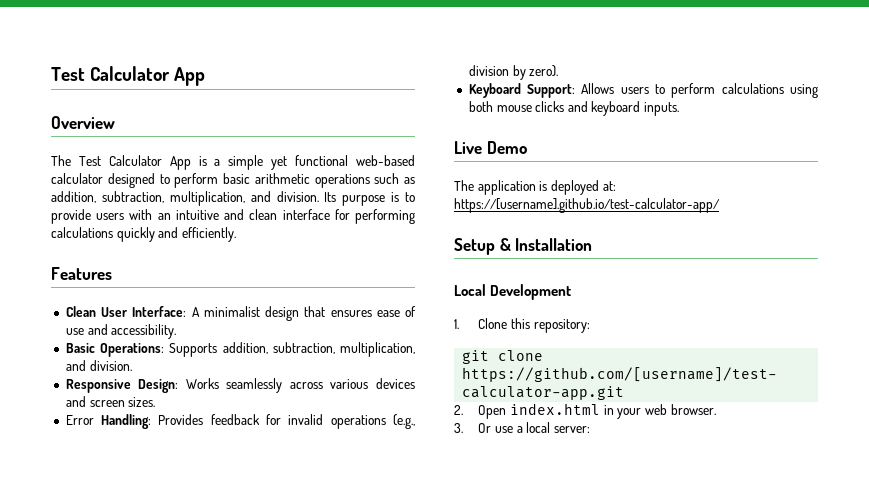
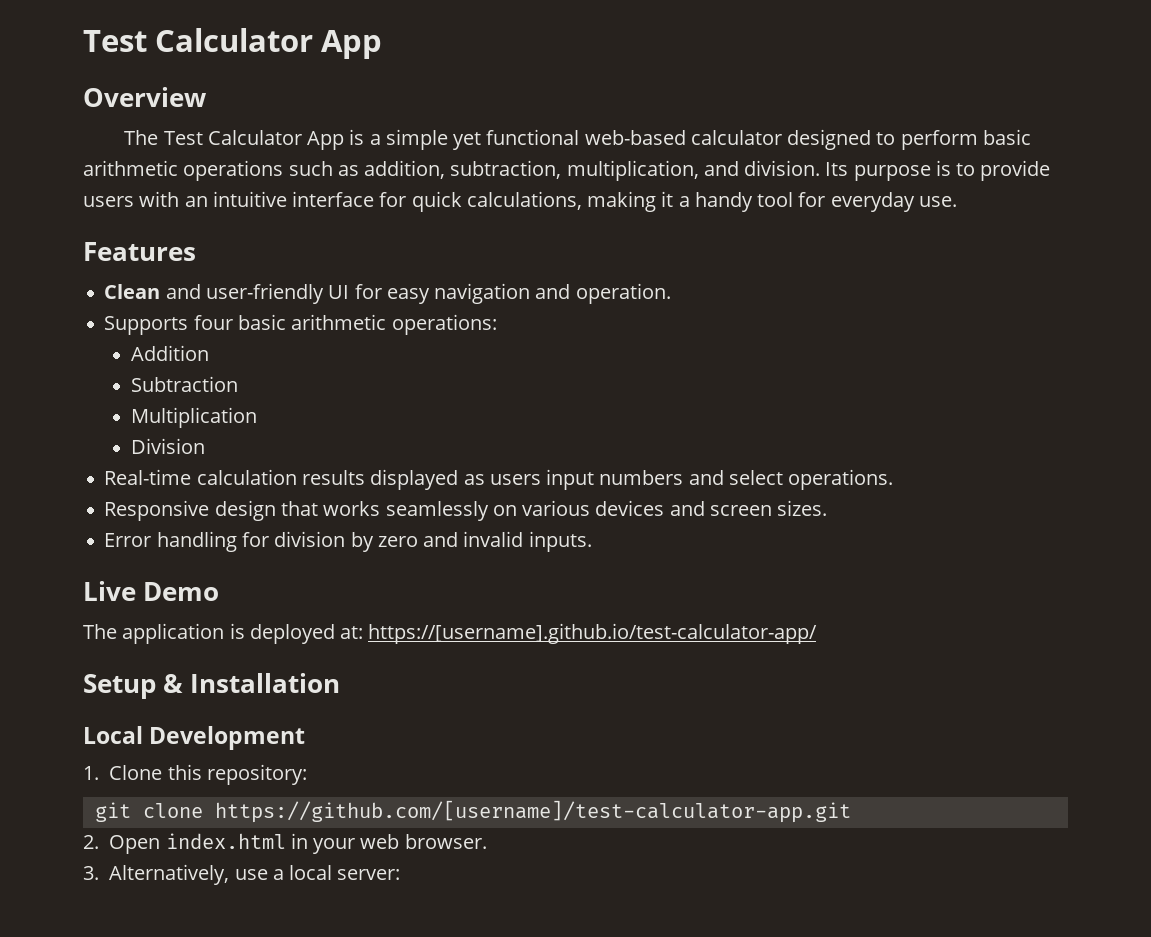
[224,209,416,224] [51,227,236,242] [51,267,112,280] [65,306,416,321] [65,324,177,339] [65,342,415,357] [65,360,132,371] [65,378,323,393] and clean interface for performing calculations quickly and efficiently. // Features // Clean User Interface: A minimalist design that ensures ease of use and accessibility. // Basic Operations: Supports addition, subtraction, multiplication, and division. // Responsive Design: Works seamlessly across -> [292,191,957,212] [83,242,196,261] [104,283,671,304] [104,314,497,335] [130,345,209,361] [130,376,238,392] [130,407,257,428] [130,438,205,454] [104,469,894,490] [104,500,517,521] interface for quick calculations, making it a handy tool for everyday use. // Features // Clean and user-friendly UI for easy navigation and operation. // Supports four basic arithmetic operations: // Addition // Subtraction // Multiplication // Division // Real-time calculation results displayed as users input numbers and select operations. // Responsive design that works seamlessly on
[101,414,415,429] [468,65,559,80] [468,83,818,98] [468,101,641,116] Handling: Provides feedback for invalid operations (e.g., division by zero). // Keyboard Support: Allows users to perform calculations using both mouse clicks and keyboard -> [156,531,524,552] handling for division by zero and invalid
[478,423,492,433] Or -> [109,864,230,885] Alternatively,

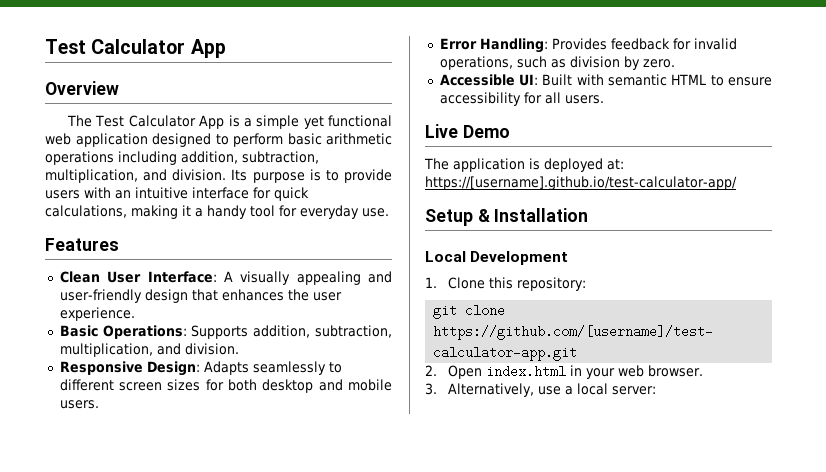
[584,130,782,145] web-based calculator -> [45,133,148,147] web application
[288,161,359,176] such as -> [118,151,177,165] including
[165,283,671,304] [104,314,497,335] [130,345,209,361] [130,376,238,392] [130,407,257,428] [130,438,205,454] [104,469,894,490] [104,500,828,521] [104,531,592,552] and user-friendly UI for easy navigation and operation. // Supports four basic arithmetic operations: // Addition // Subtraction // Multiplication // Division // Real-time calculation results displayed as users input numbers and select operations. // Responsive design that works seamlessly on various devices and screen sizes. // Error handling for division by zero and invalid inputs. -> [107,271,392,285] [59,289,342,303] [59,307,135,321] [59,325,392,339] [59,343,239,357] [59,361,342,376] [59,379,392,393] [59,400,99,409] [439,38,737,53] [439,56,675,70] [439,74,772,86] [439,92,604,106] User Interface: A visually appealing and user-friendly design that enhances the user experience. // Basic Operations: Supports addition, subtraction, multiplication, and division. // Responsive Design: Adapts seamlessly to different screen sizes for both desktop and mobile users. // Error Handling: Provides feedback for invalid operations, such as division by zero. // Accessible UI: Built with semantic HTML to ensure accessibility for all users.

